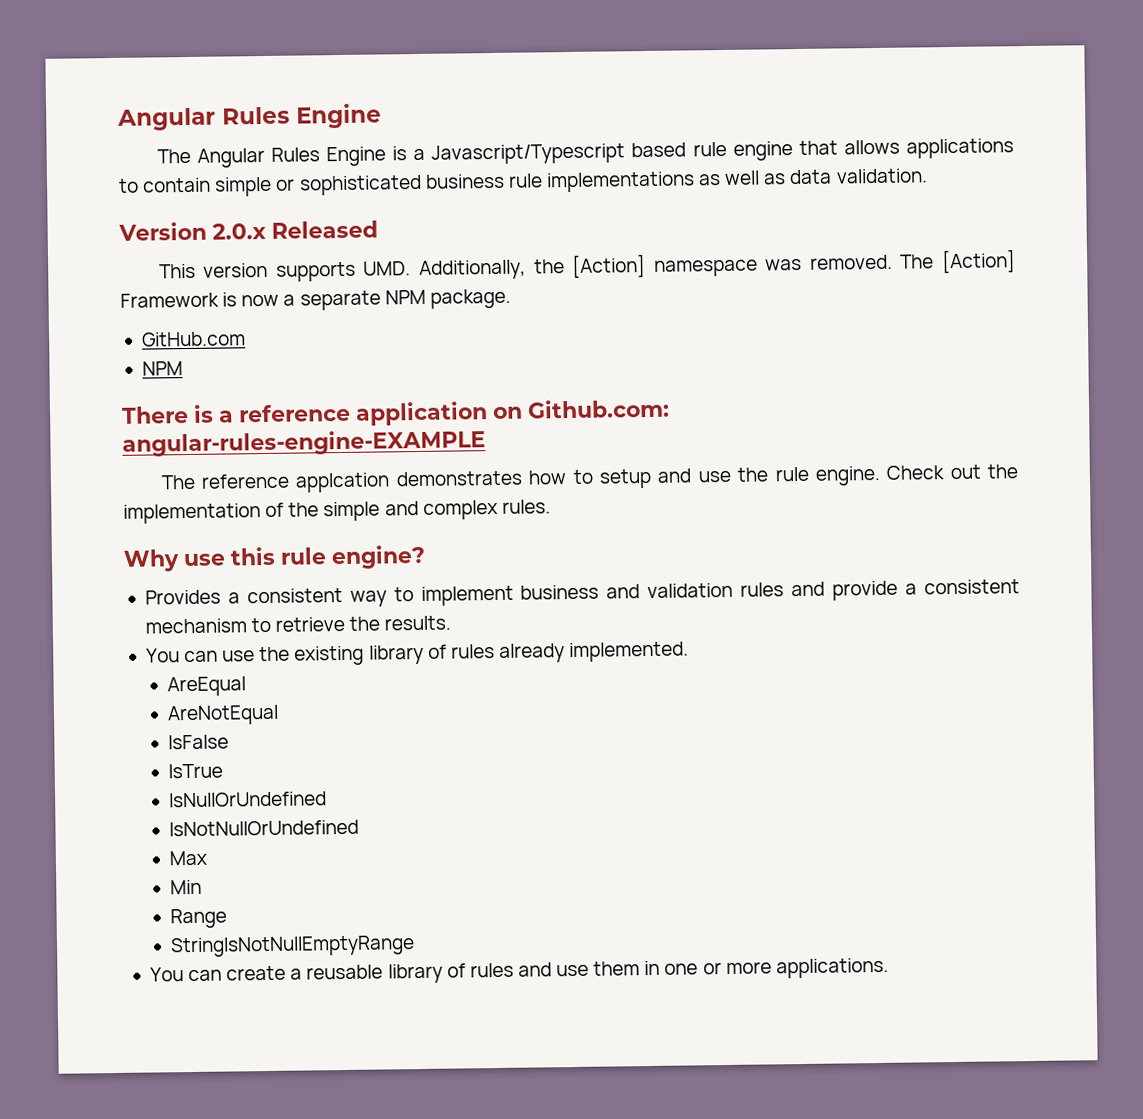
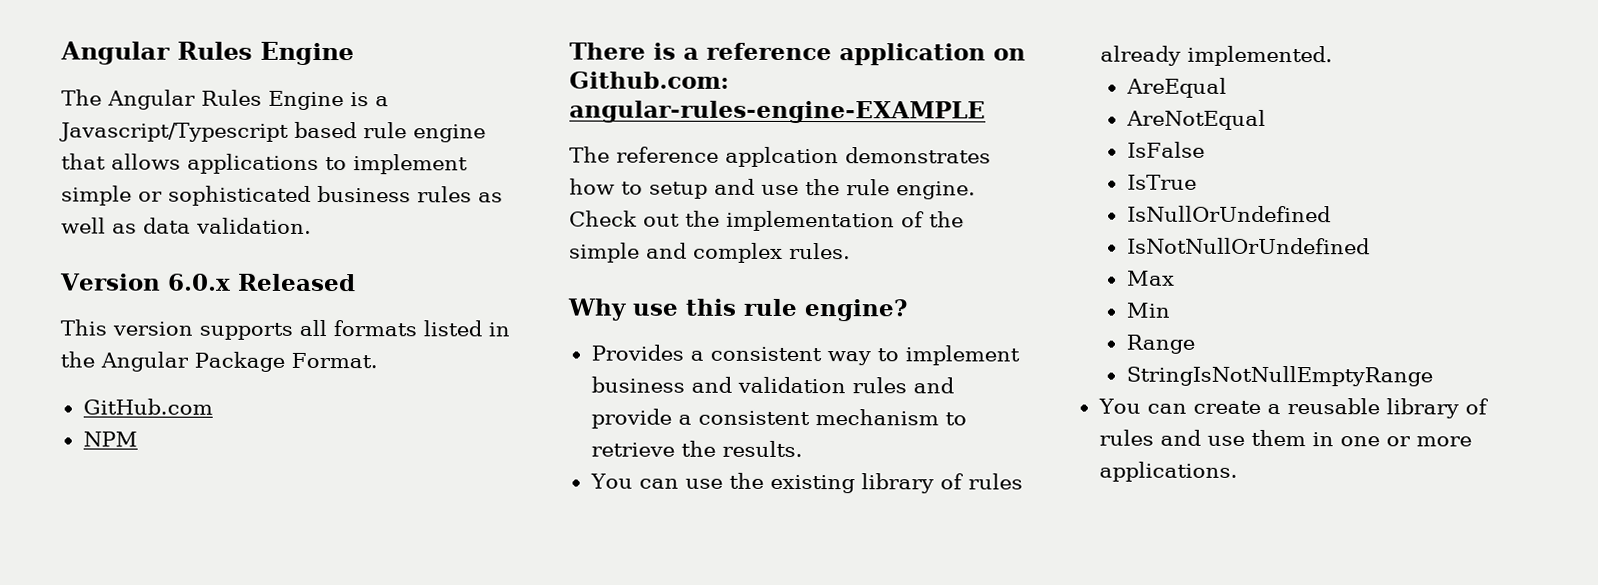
[142,177,212,193] contain -> [353,154,468,175] implement
[507,171,695,193] rule implementations -> [417,186,472,203] rules
[212,222,266,240] 2.0.x -> [167,273,231,291] 6.0.x
[363,249,1016,280] [120,288,511,311] UMD. Additionally, the [Action] namespace was removed. The [Action] Framework is now a separate NPM package. -> [299,319,510,337] [60,351,378,372] all formats listed in the Angular Package Format.

